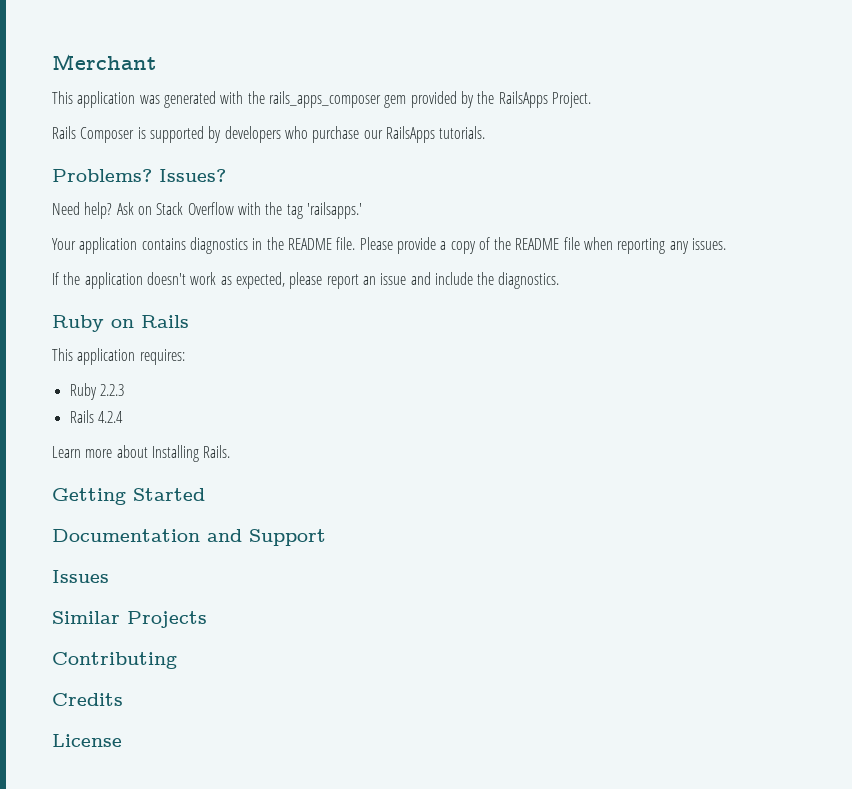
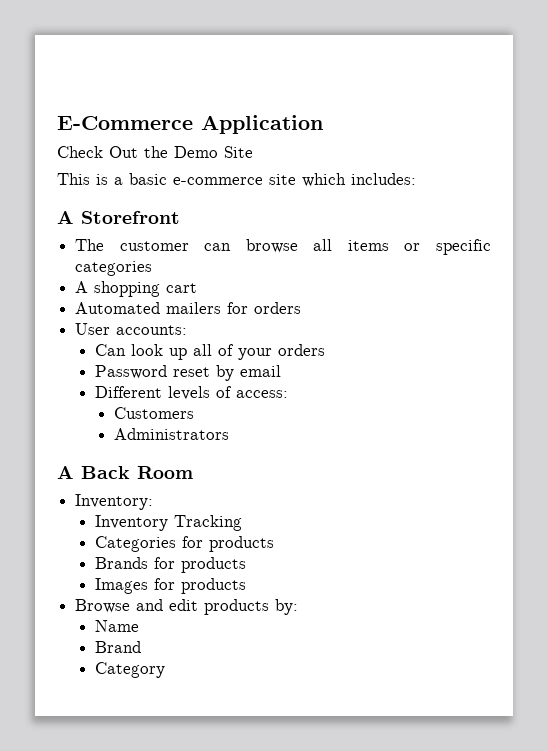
[52,54,156,70] [52,91,591,108] [52,126,486,143] [52,169,226,182] [52,202,362,219] [52,237,727,254] [52,272,560,289] [52,315,189,332] [52,348,185,365] [69,383,124,400] [69,410,123,423] [52,445,231,462] [52,488,205,505] [52,529,326,546] [52,570,109,583] [52,611,207,628] [52,652,177,669] [52,693,123,706] [52,734,122,747] Merchant // This application was generated with the rails_apps_composer gem provided by the RailsApps Project. // Rails Composer is supported by developers who purchase our RailsApps tutorials. // Problems? Issues? // Need help? Ask on Stack Overflow with the tag 'railsapps.' // Your application contains diagnostics in the README file. Please provide a copy of the README file when reporting any issues. // If the application doesn't work as expected, please report an issue and include the diagnostics. // Ruby on Rails // This application requires: // Ruby 2.2.3 // Rails 4.2.4 // Learn more about Installing Rails. // Getting Started // Documentation and Support // Issues // Similar Projects // Contributing // Credits // License -> [57,115,323,134] [57,146,253,158] [57,173,416,187] [57,211,180,224] [75,239,492,255] [75,261,153,276] [75,281,198,297] [75,302,302,314] [75,323,188,335] [94,344,325,360] [94,365,281,381] [94,386,288,400] [113,407,194,419] [113,428,229,440] [57,466,193,479] [75,494,154,510] [94,515,242,531] [94,536,274,552] [94,557,246,573] [94,578,246,594] [75,599,299,615] [94,620,139,632] [94,641,141,653] [94,662,165,678] E-Commerce Application // Check Out the Demo Site // This is a basic e-commerce site which includes: // A Storefront // The customer can browse all items or specific categories // A shopping cart // Automated mailers for orders // User accounts: // Can look up all of your orders // Password reset by email // Different levels of access: // Customers // Administrators // A Back Room // Inventory: // Inventory Tracking // Categories for products // Brands for products // Images for products // Browse and edit products by: // Name // Brand // Category

